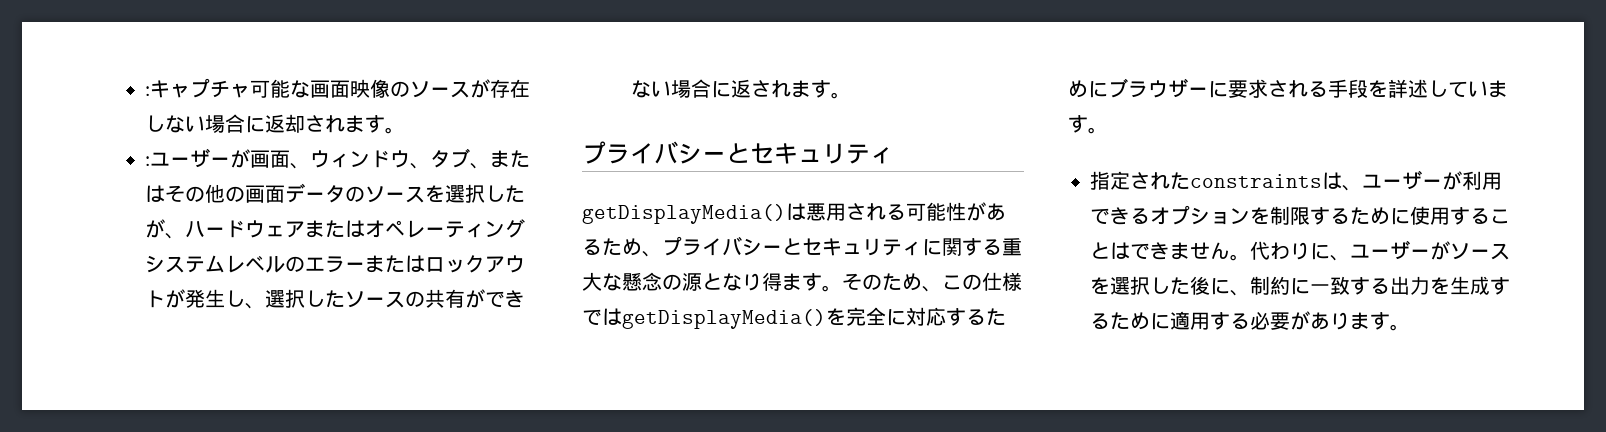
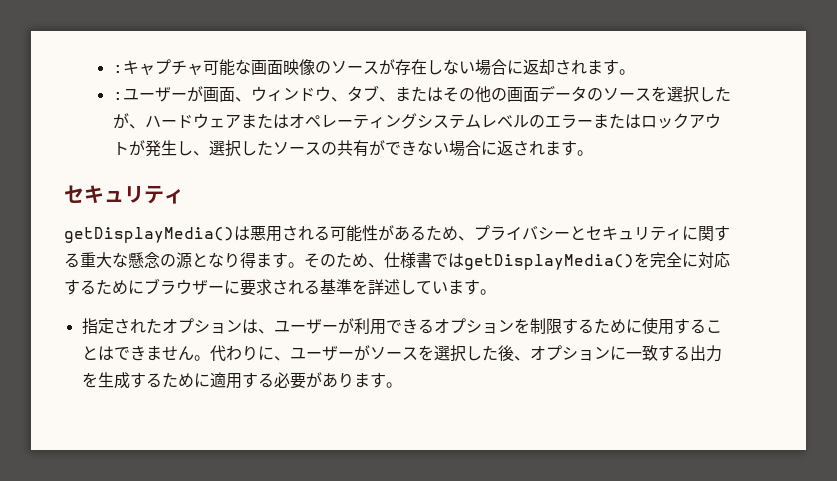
[582,141,750,164] プライバシーと -> (593, 153) none
[942,272,1022,291] この仕様 -> [384,252,432,268] 仕様書
[1328,79,1368,98] 手段 -> [320,279,352,295] 基準
[1190,174,1322,188] constraints -> [161,318,242,334] オプション
[1210,276,1290,296] に、制約 -> [513,345,610,361] 、オプション

